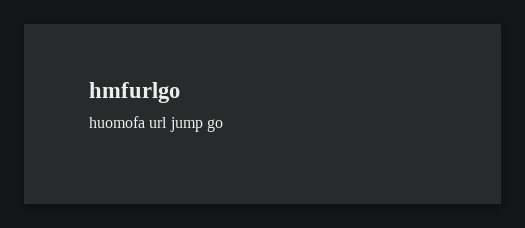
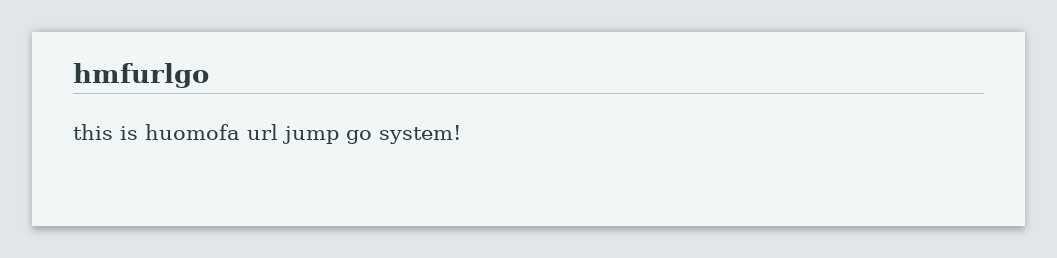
(180, 92) none -> [73,124,138,140] this is
(223, 125) none -> [379,125,461,144] system!

